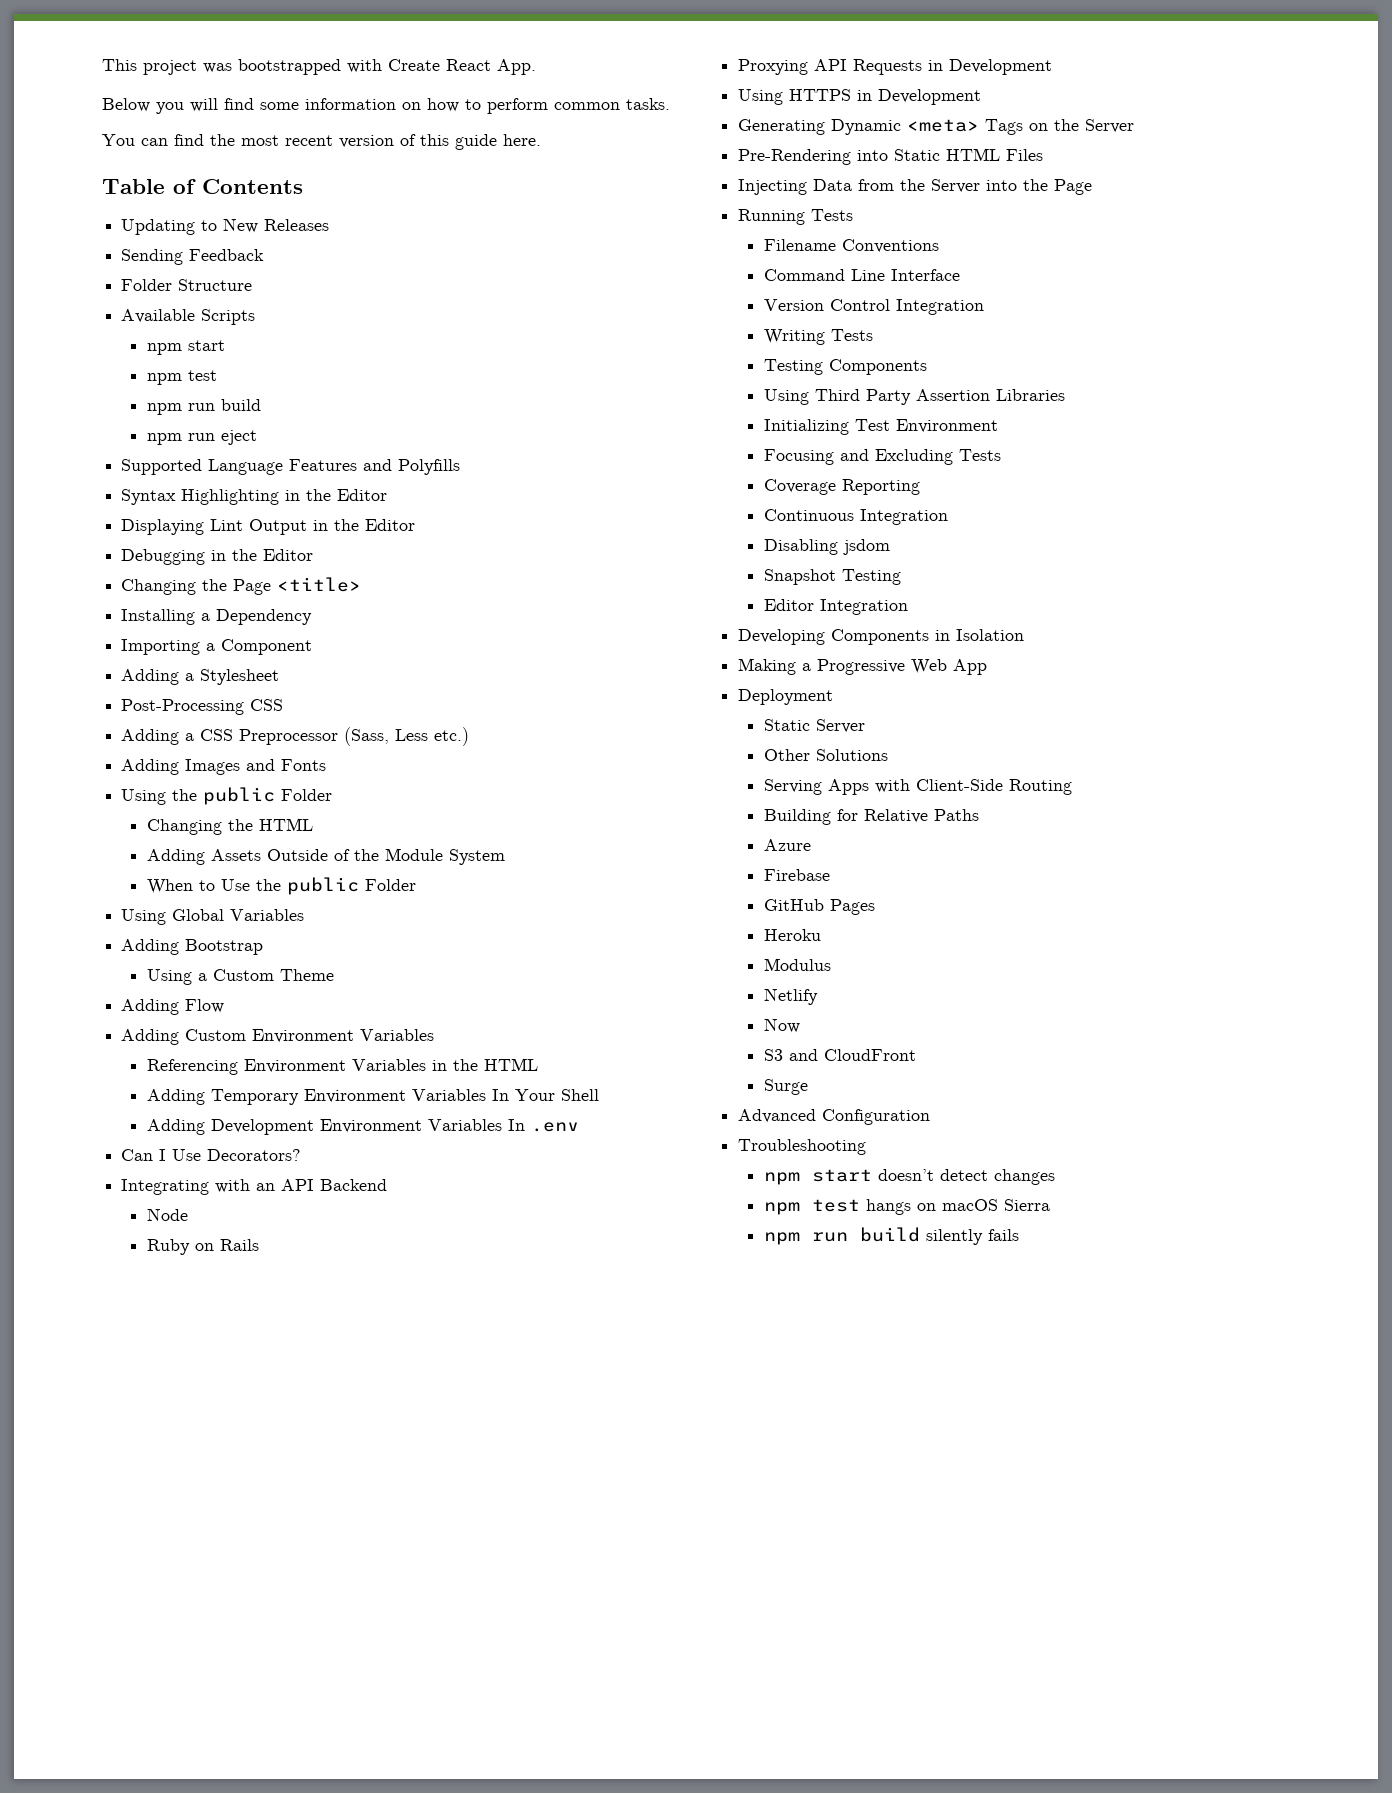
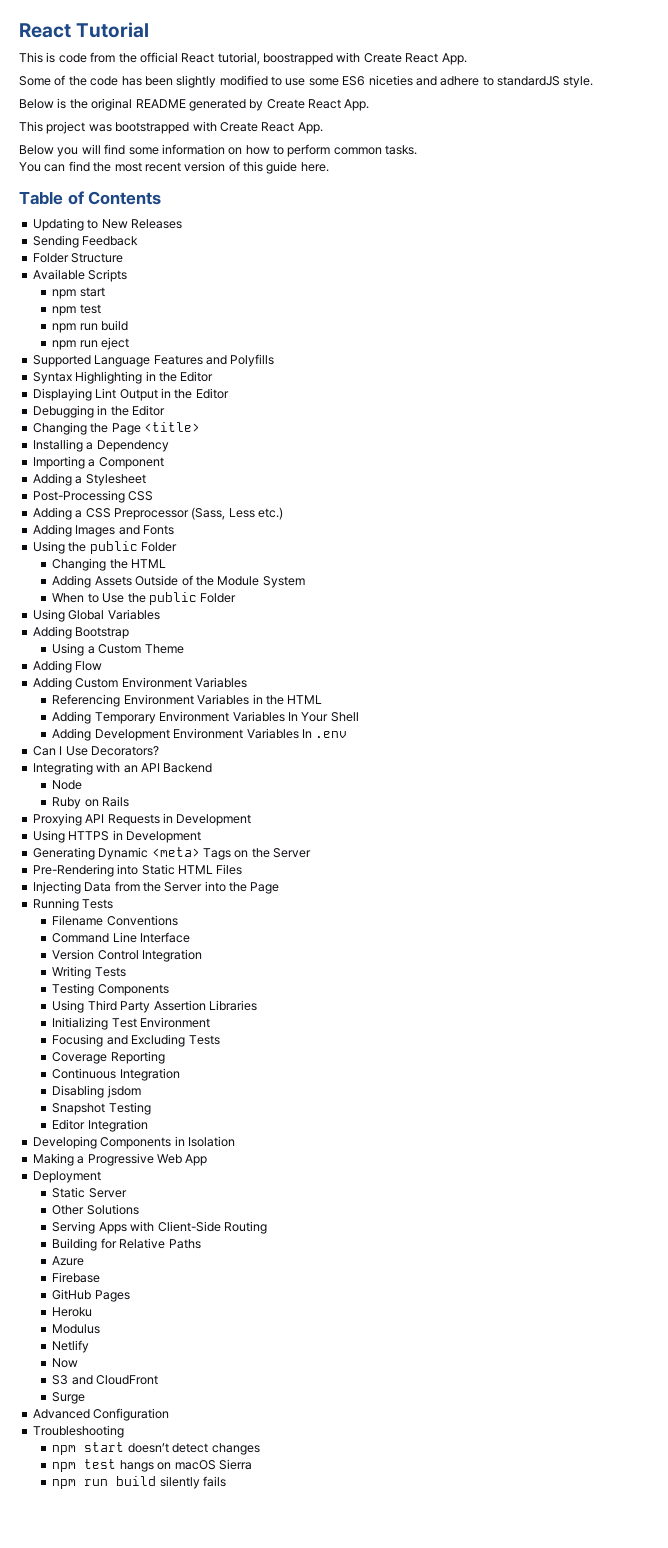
(102, 65) none -> [19,22,150,38] [19,52,467,65] [19,75,594,88] [19,98,370,111] React Tutorial // This is code from the official React tutorial, boostrapped with Create React App. // Some of the code has been slightly modified to use some ES6 niceties and adhere to standardJS style. // Below is the original README generated by Create React App. //

